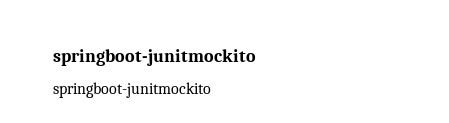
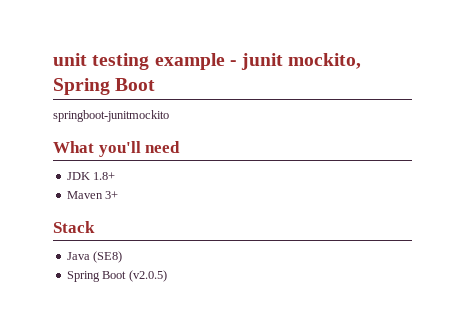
[53,49,256,66] [53,82,211,98] springboot-junitmockito // springboot-junitmockito -> [53,53,362,70] [53,78,156,95] [53,110,169,122] [53,141,181,157] [66,172,116,180] [66,191,119,199] [53,221,95,233] [66,251,123,263] [66,270,167,282] unit testing example - junit mockito, Spring Boot // springboot-junitmockito // What you'll need // JDK 1.8+ // Maven 3+ // Stack // Java (SE8) // Spring Boot (v2.0.5)

